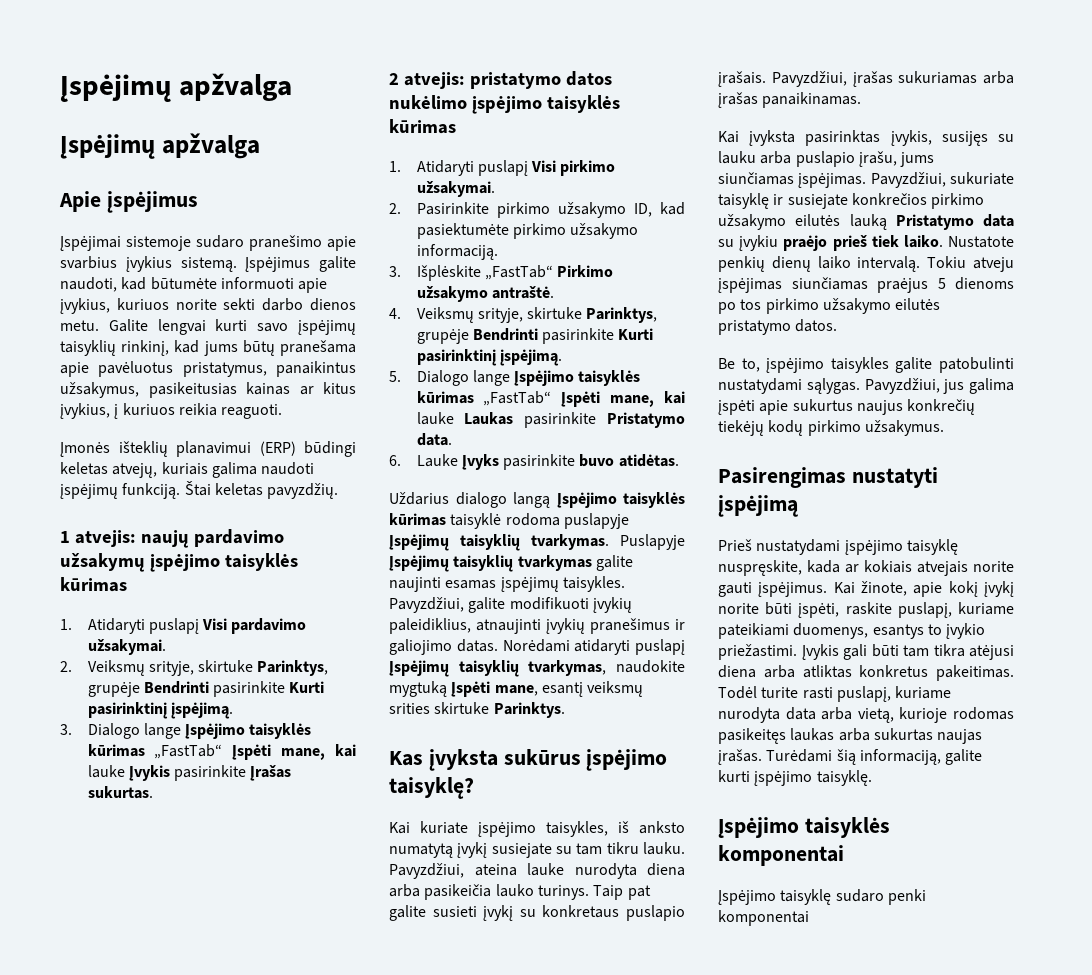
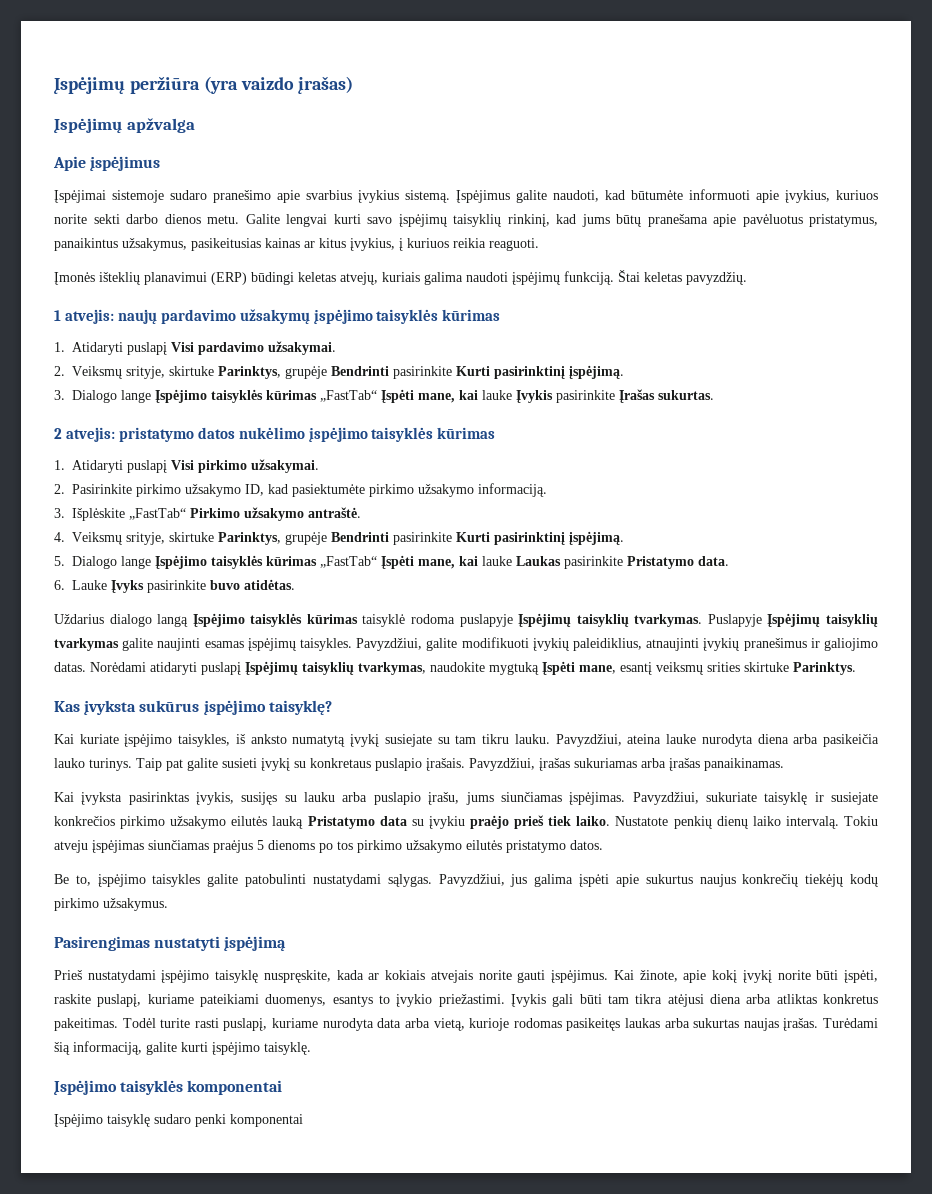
[60,73,292,103] Įspėjimų apžvalga -> [54,76,354,94] Įspėjimų peržiūra (yra vaizdo įrašas)

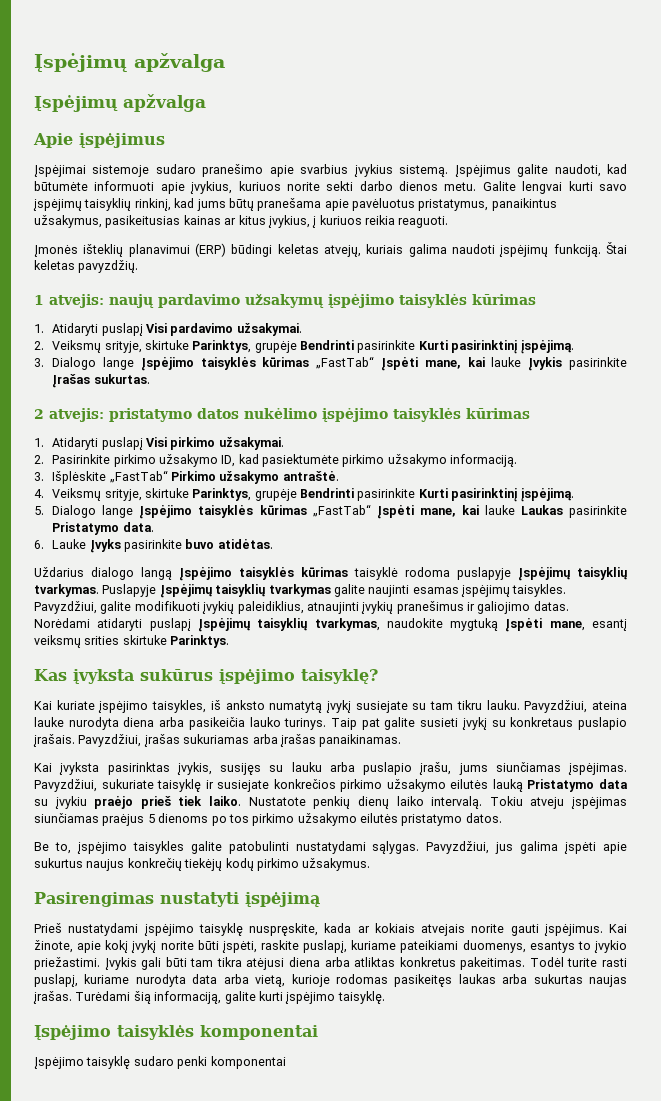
[54,76,354,94] Įspėjimų peržiūra (yra vaizdo įrašas) -> [34,53,225,72] Įspėjimų apžvalga

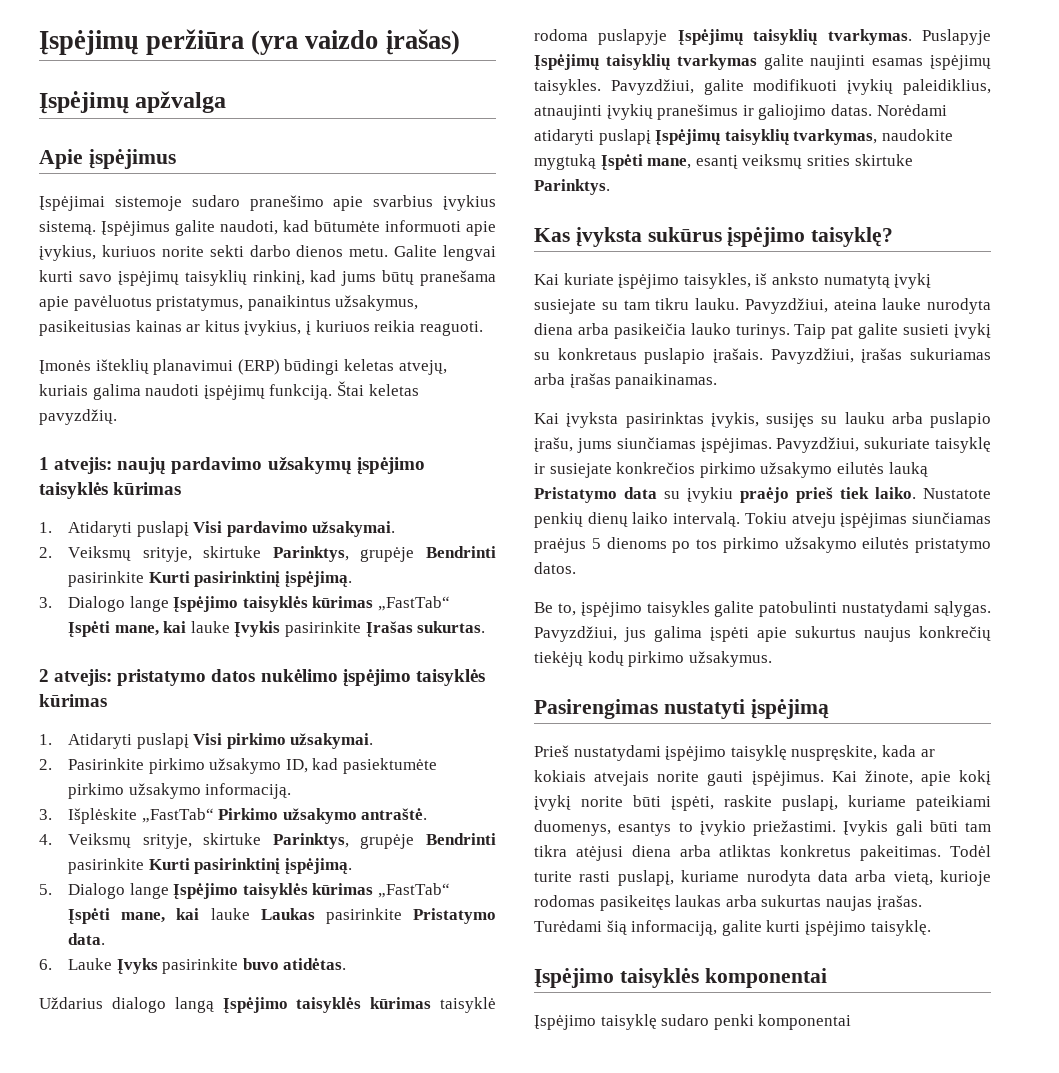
[34,53,225,72] Įspėjimų apžvalga -> [39,29,460,55] Įspėjimų peržiūra (yra vaizdo įrašas)

